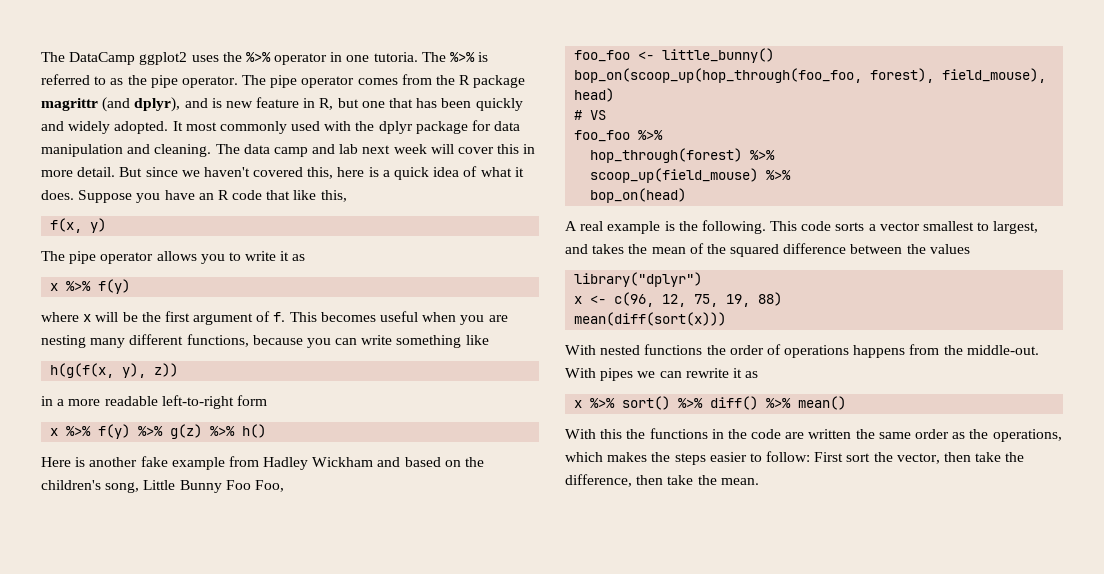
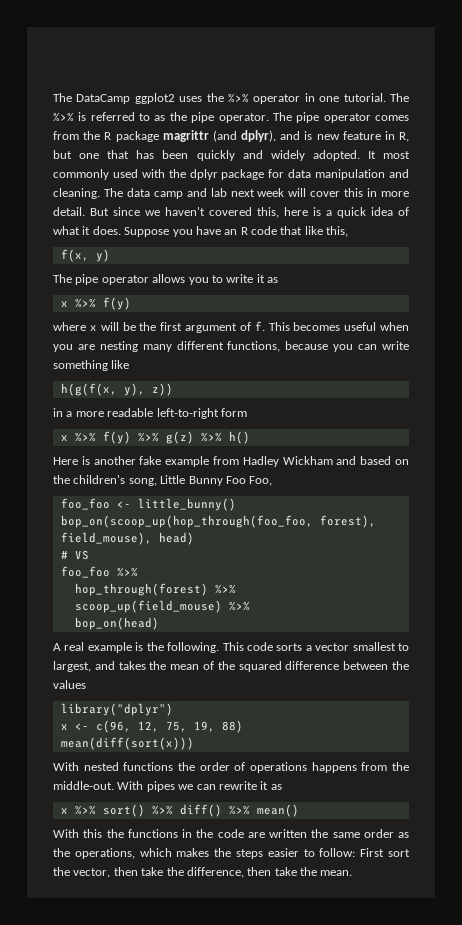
[373,52,418,62] tutoria. -> [343,93,386,102] tutorial.

